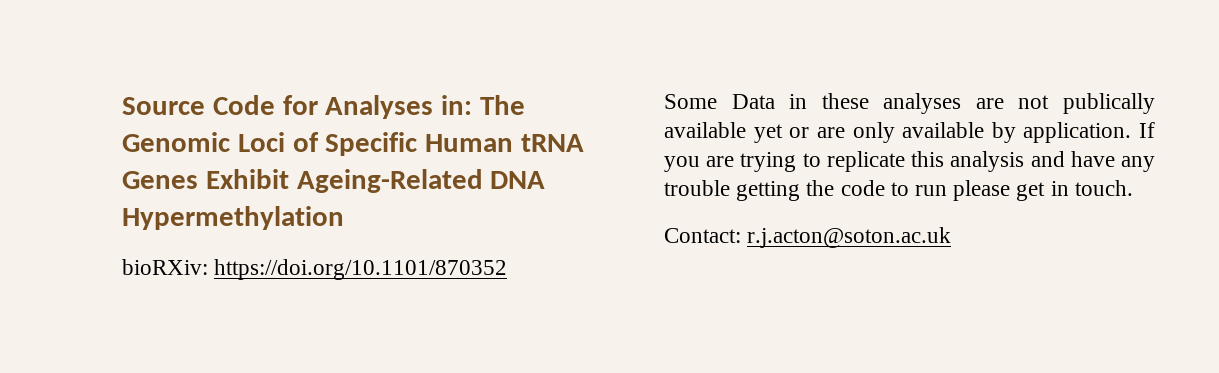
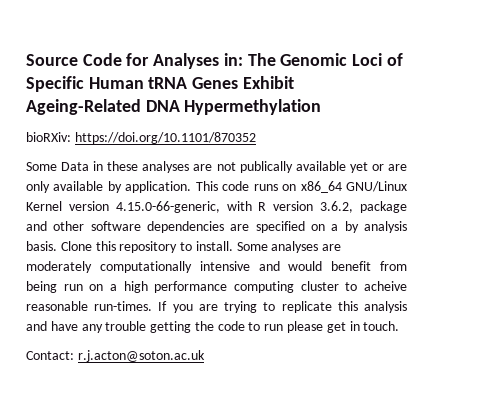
(1132, 132) none -> [195,181,408,193] [26,201,407,213] [26,221,407,233] [26,241,342,253] [26,261,407,273] [26,281,408,293] [26,301,153,311] This code runs on x86_64 GNU/Linux Kernel version 4.15.0-66-generic, with R version 3.6.2, package and other software dependencies are specified on a by analysis basis. Clone this repository to install. Some analyses are moderately computationally intensive and would benefit from being run on a high performance computing cluster to acheive reasonable run-times.

